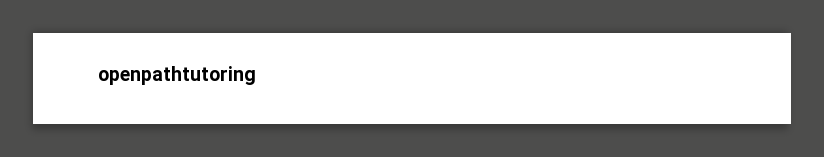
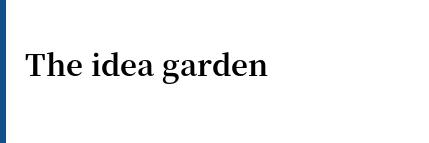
[98,66,256,85] openpathtutoring -> [25,51,268,84] The idea garden

